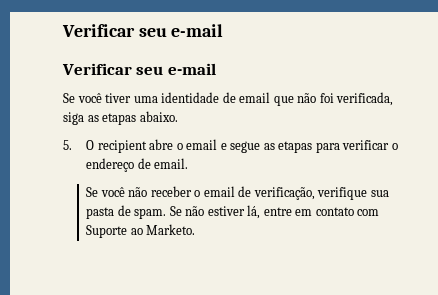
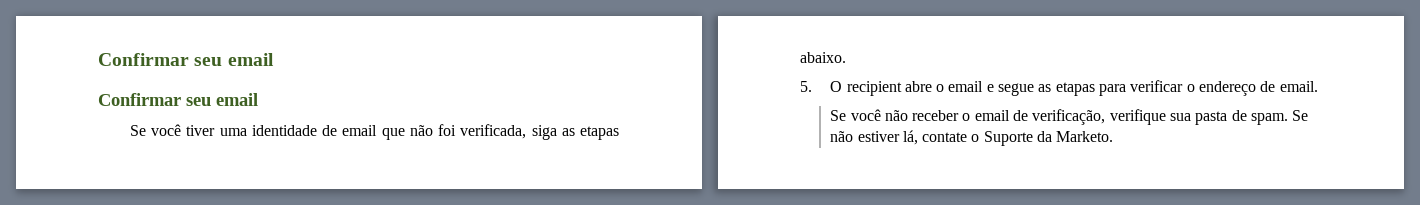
[62,24,224,37] [62,63,216,75] Verificar seu e-mail // Verificar seu e-mail -> [98,53,274,66] [98,93,258,106] Confirmar seu email // Confirmar seu email
[263,207,380,216] [86,225,143,238] entre em contato com Suporte ao -> [922,131,1053,146] contate o Suporte da

